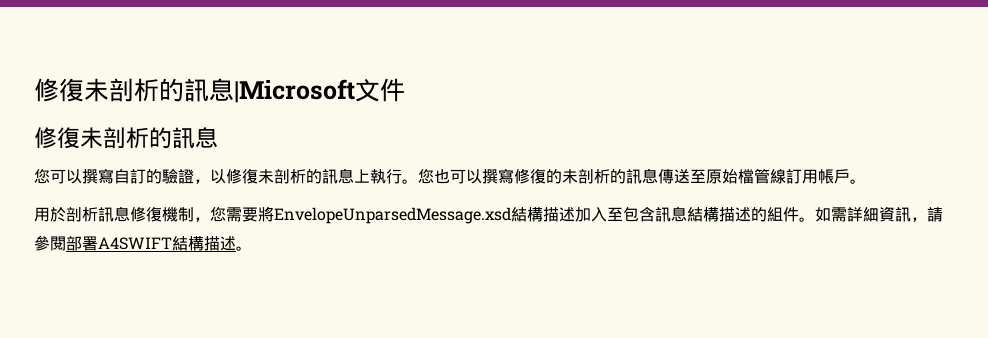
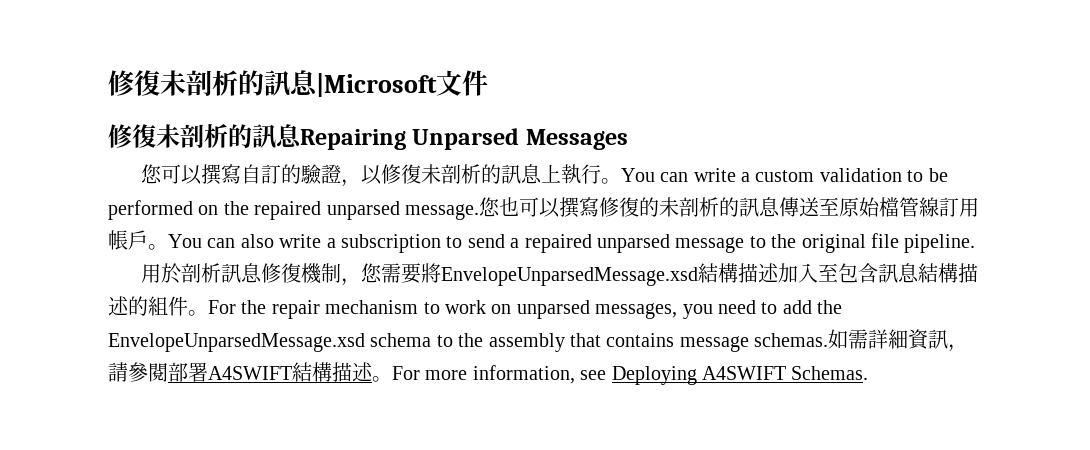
(218, 137) none -> [300,128,628,150] Repairing Unparsed Messages
(418, 181) none -> [620,168,948,182] [108,200,479,220] You can write a custom validation to be performed on the repaired unparsed message.
(866, 181) none -> [168,233,976,253] You can also write a subscription to send a repaired unparsed message to the original file pipeline.
(815, 219) none -> [208,300,843,319] [108,333,829,352] For the repair mechanism to work on unparsed messages, you need to add the EnvelopeUnparsedMessage.xsd schema to the assembly that contains message schemas.
(252, 248) none -> [392,365,869,385] For more information, see Deploying A4SWIFT Schemas.

